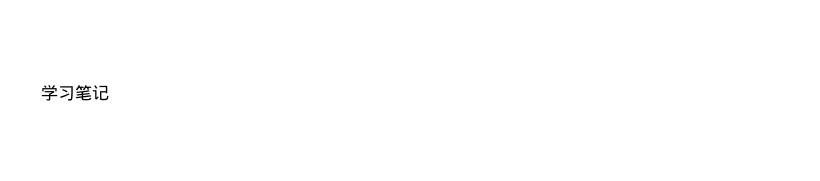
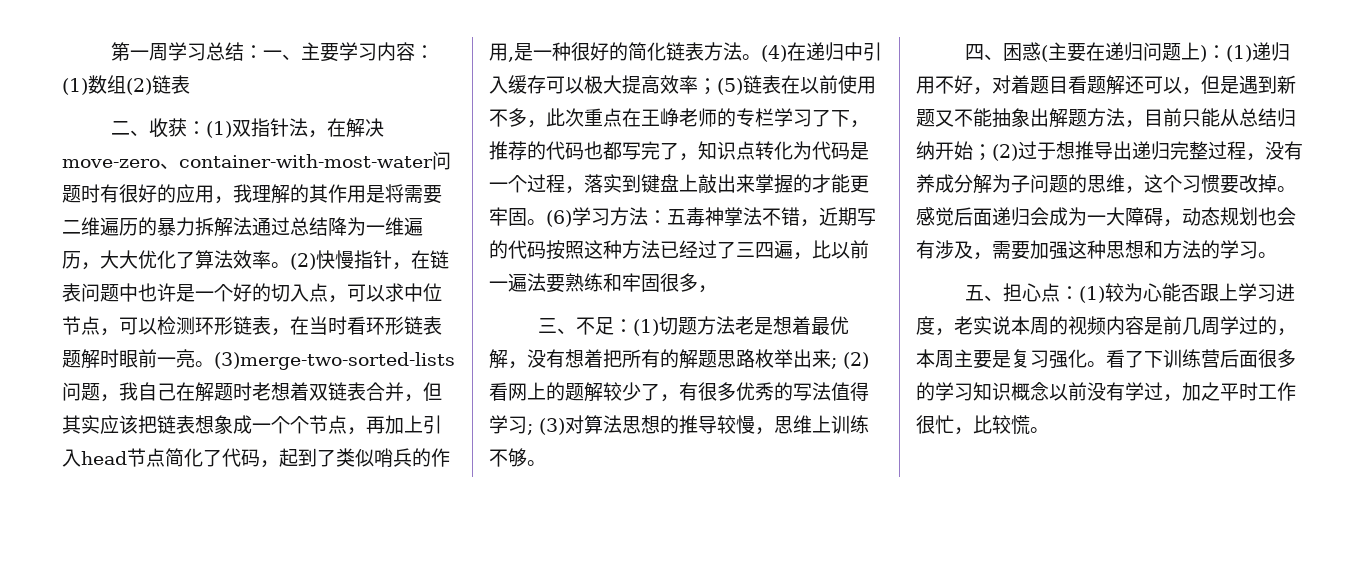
[41,85,109,101] 学习笔记 -> [111,42,435,62] [62,75,190,95] [111,118,385,138] [62,151,451,170] [62,184,442,204] [62,217,423,237] [62,250,449,270] [62,283,442,303] [62,316,442,336] [62,349,455,370] [62,382,442,402] [62,415,442,435] [62,448,450,468] [489,42,882,62] [489,75,876,95] [489,108,869,128] [489,141,869,161] [489,174,869,194] [489,207,876,227] [489,240,869,260] [489,273,717,293] [538,316,850,336] [489,349,869,369] [489,382,869,402] [489,415,869,435] [489,448,546,467] [965,42,1291,62] [916,75,1296,95] [916,108,1296,128] [916,141,1303,161] [916,174,1296,194] [916,207,1296,227] [916,240,1277,260] [965,283,1296,303] [916,316,1296,336] [916,349,1296,369] [916,382,1296,402] [916,415,1049,435] 第一周学习总结：一、主要学习内容：(1)数组(2)链表 // 二、收获：(1)双指针法，在解决move-zero、container-with-most-water问题时有很好的应用，我理解的其作用是将需要二维遍历的暴力拆解法通过总结降为一维遍历，大大优化了算法效率。(2)快慢指针，在链表问题中也许是一个好的切入点，可以求中位节点，可以检测环形链表，在当时看环形链表题解时眼前一亮。(3)merge-two-sorted-lists问题，我自己在解题时老想着双链表合并，但其实应该把链表想象成一个个节点，再加上引入head节点简化了代码，起到了类似哨兵的作用,是一种很好的简化链表方法。(4)在递归中引入缓存可以极大提高效率；(5)链表在以前使用不多，此次重点在王峥老师的专栏学习了下，推荐的代码也都写完了，知识点转化为代码是一个过程，落实到键盘上敲出来掌握的才能更牢固。(6)学习方法：五毒神掌法不错，近期写的代码按照这种方法已经过了三四遍，比以前一遍法要熟练和牢固很多， // 三、不足：(1)切题方法老是想着最优解，没有想着把所有的解题思路枚举出来; (2)看网上的题解较少了，有很多优秀的写法值得学习; (3)对算法思想的推导较慢，思维上训练不够。 // 四、困惑(主要在递归问题上)：(1)递归用不好，对着题目看题解还可以，但是遇到新题又不能抽象出解题方法，目前只能从总结归纳开始；(2)过于想推导出递归完整过程，没有养成分解为子问题的思维，这个习惯要改掉。感觉后面递归会成为一大障碍，动态规划也会有涉及，需要加强这种思想和方法的学习。 // 五、担心点：(1)较为心能否跟上学习进度，老实说本周的视频内容是前几周学过的，本周主要是复习强化。看了下训练营后面很多的学习知识概念以前没有学过，加之平时工作很忙，比较慌。

